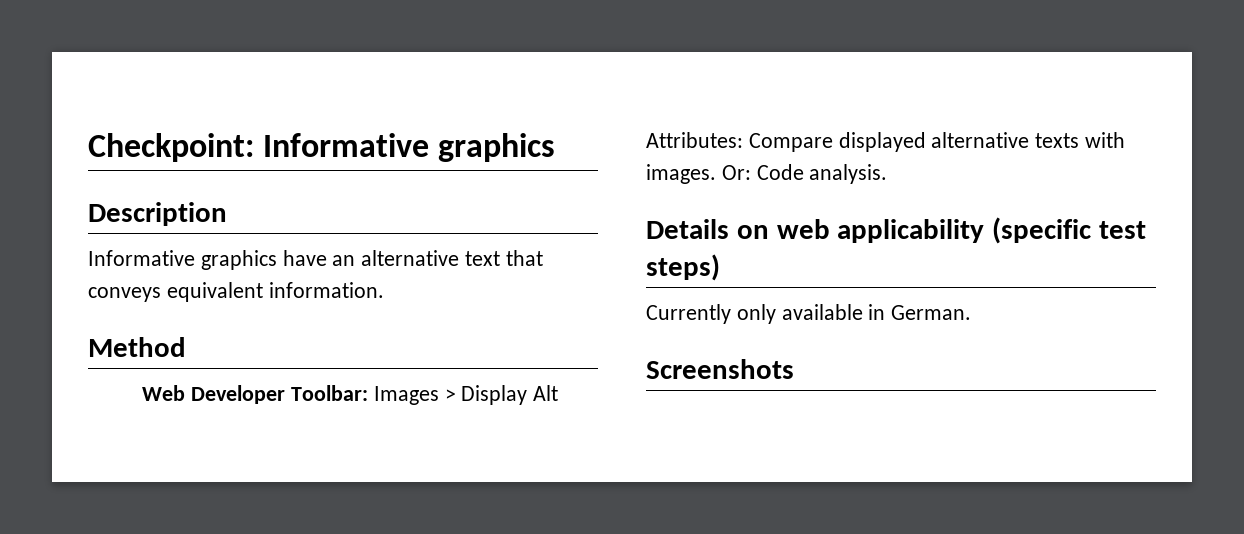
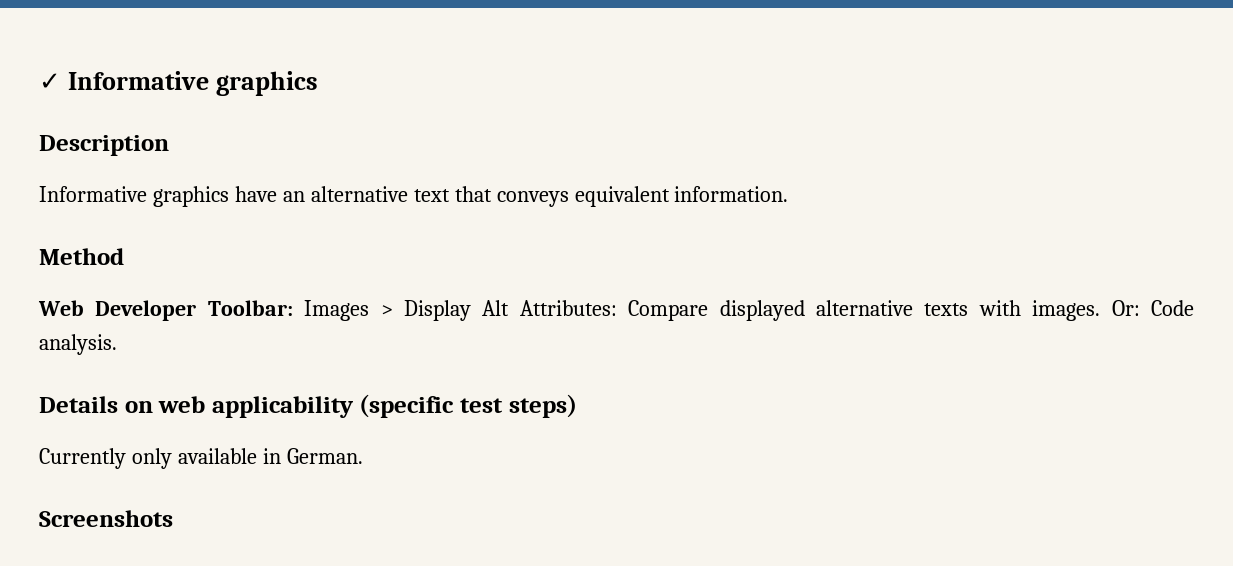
[88,133,254,162] Checkpoint: -> [39,73,61,90] ✓

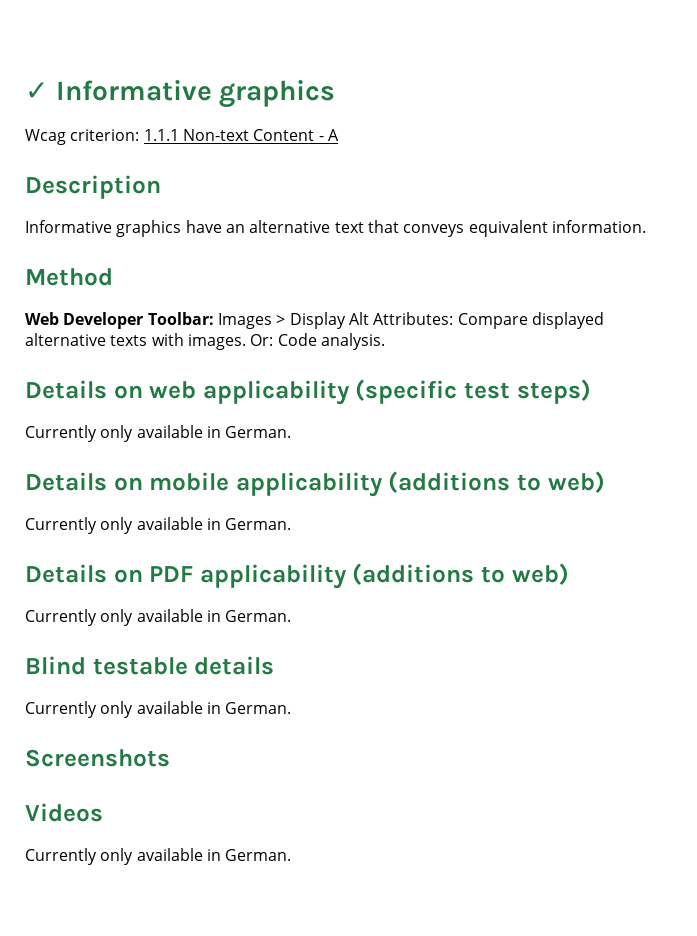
(318, 83) none -> [25,129,339,145] // Wcag criterion: 1.1.1 Non-text Content - A
[39,510,173,527] Screenshots -> [25,471,605,497] [25,517,292,534] [25,563,569,589] [25,609,292,626] [25,656,275,675] [25,701,292,718] [25,749,170,767] [25,803,103,822] [25,848,292,865] Details on mobile applicability (additions to web) // Currently only available in German. // Details on PDF applicability (additions to web) // Currently only available in German. // Blind testable details // Currently only available in German. // Screenshots // Videos // Currently only available in German.

